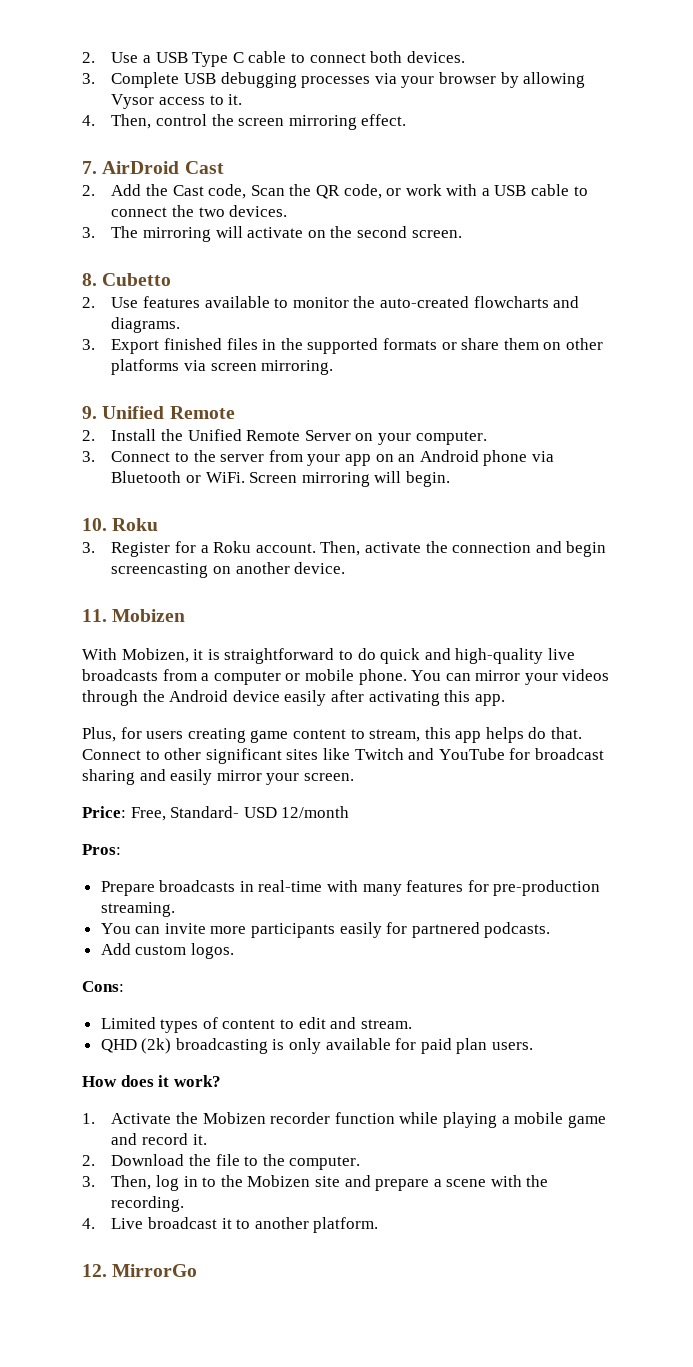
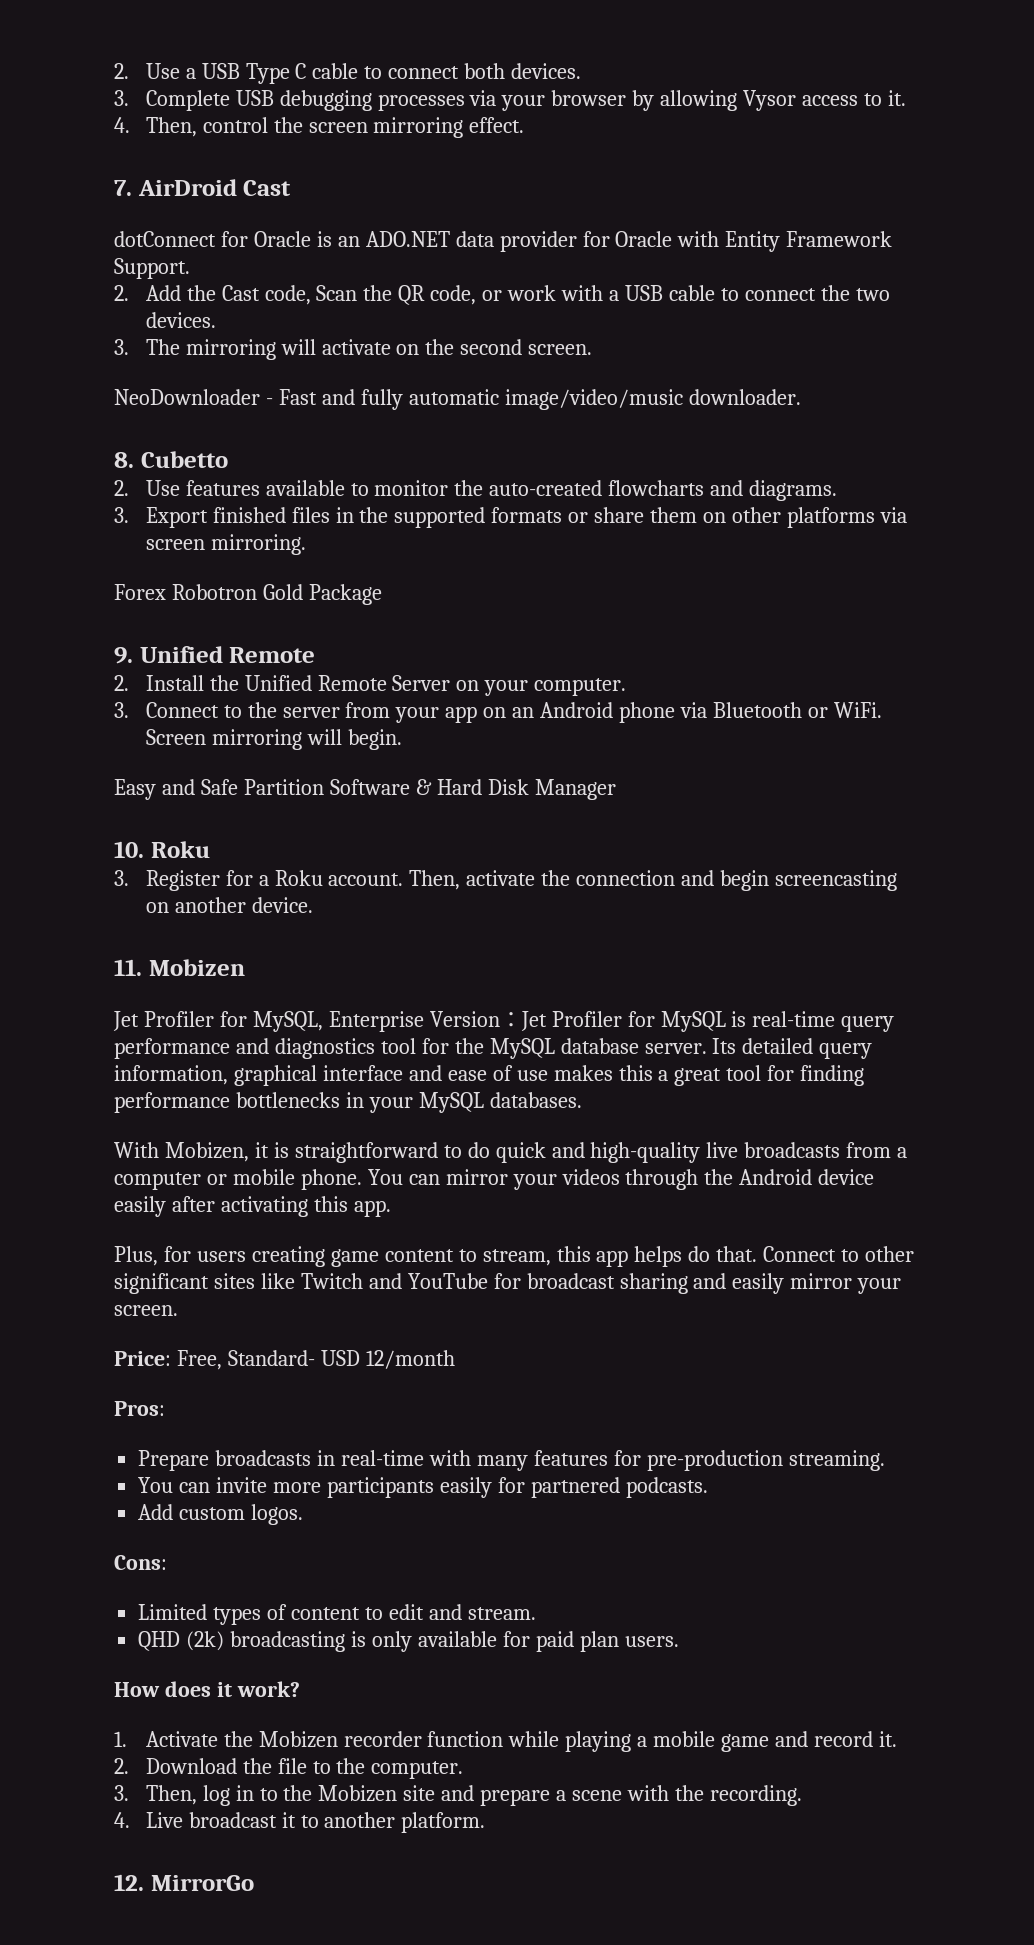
(224, 167) none -> [114,231,893,252] [114,258,190,279] // dotConnect for Oracle is an ADO.NET data provider for Oracle with Entity Framework Support.
(462, 234) none -> [114,389,801,410] // NeoDownloader - Fast and fully automatic image/video/music downloader.
(334, 367) none -> [114,584,382,605] // Forex Robotron Gold Package
(450, 479) none -> [114,779,616,800] // Easy and Safe Partition Software & Hard Disk Manager
(186, 615) none -> [113,1011,895,1032] [114,1038,873,1059] [114,1065,865,1086] [114,1092,582,1113] // Jet Profiler for MySQL, Enterprise Version：Jet Profiler for MySQL is real-time query performance and diagnostics tool for the MySQL database server. Its detailed query information, graphical interface and ease of use makes this a great tool for finding performance bottlenecks in your MySQL databases.

